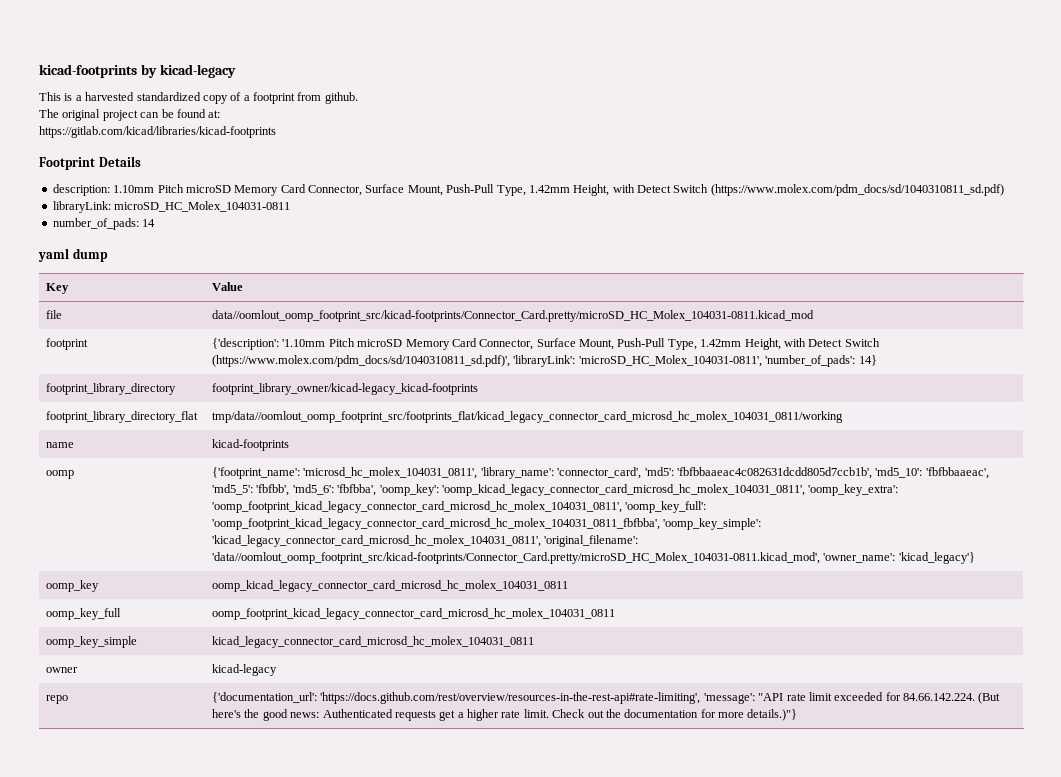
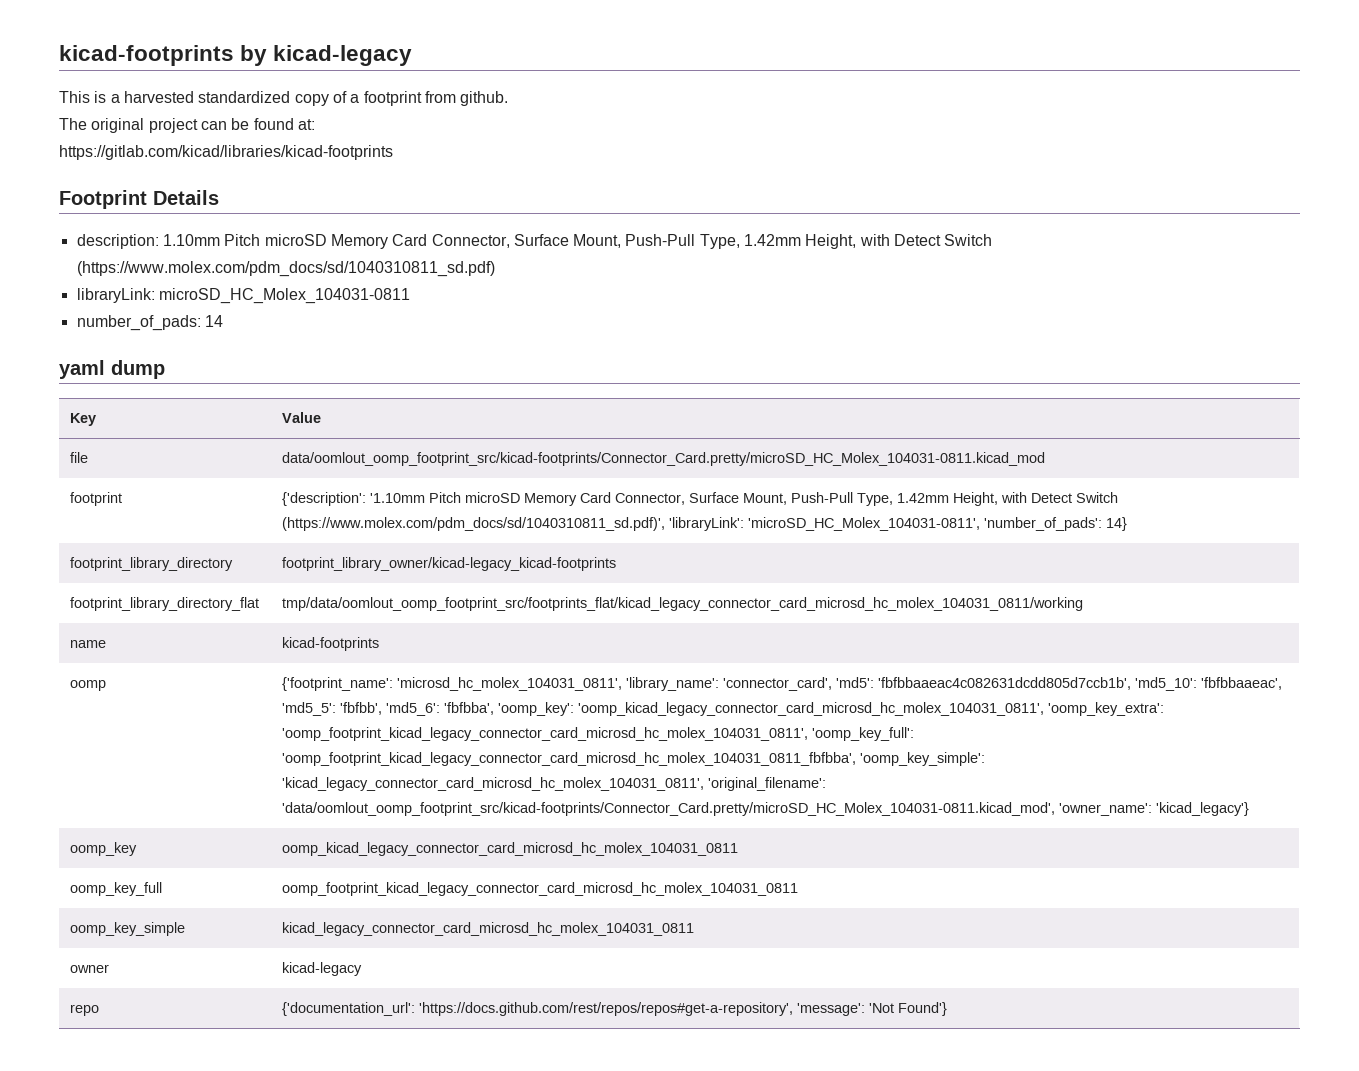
[212,310,815,322] data//oomlout_oomp_footprint_src/kicad-footprints/Connector_Card.pretty/microSD_HC_Molex_104031-0811.kicad_mod -> [282,452,1046,466] data/oomlout_oomp_footprint_src/kicad-footprints/Connector_Card.pretty/microSD_HC_Molex_104031-0811.kicad_mod
[212,411,844,423] tmp/data//oomlout_oomp_footprint_src/footprints_flat/kicad_legacy_connector_card_microsd_hc_molex_104031_0811/working -> [282,597,1084,611] tmp/data/oomlout_oomp_footprint_src/footprints_flat/kicad_legacy_connector_card_microsd_hc_molex_104031_0811/working
[212,552,821,564] 'data//oomlout_oomp_footprint_src/kicad-footprints/Connector_Card.pretty/microSD_HC_Molex_104031-0811.kicad_mod', -> [282,802,1056,816] 'data/oomlout_oomp_footprint_src/kicad-footprints/Connector_Card.pretty/microSD_HC_Molex_104031-0811.kicad_mod',
[320,692,1001,704] [212,709,798,721] 'https://docs.github.com/rest/overview/resources-in-the-rest-api#rate-limiting', 'message': "API rate limit exceeded for 84.66.142.224. (But here's the good news: Authenticated requests get a higher rate limit. Check out the documentation for more details.)"} -> [419,1002,948,1016] 'https://docs.github.com/rest/repos/repos#get-a-repository', 'message': 'Not Found'}

